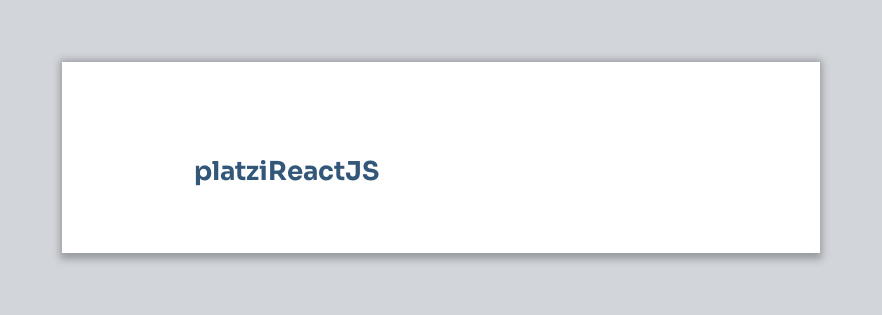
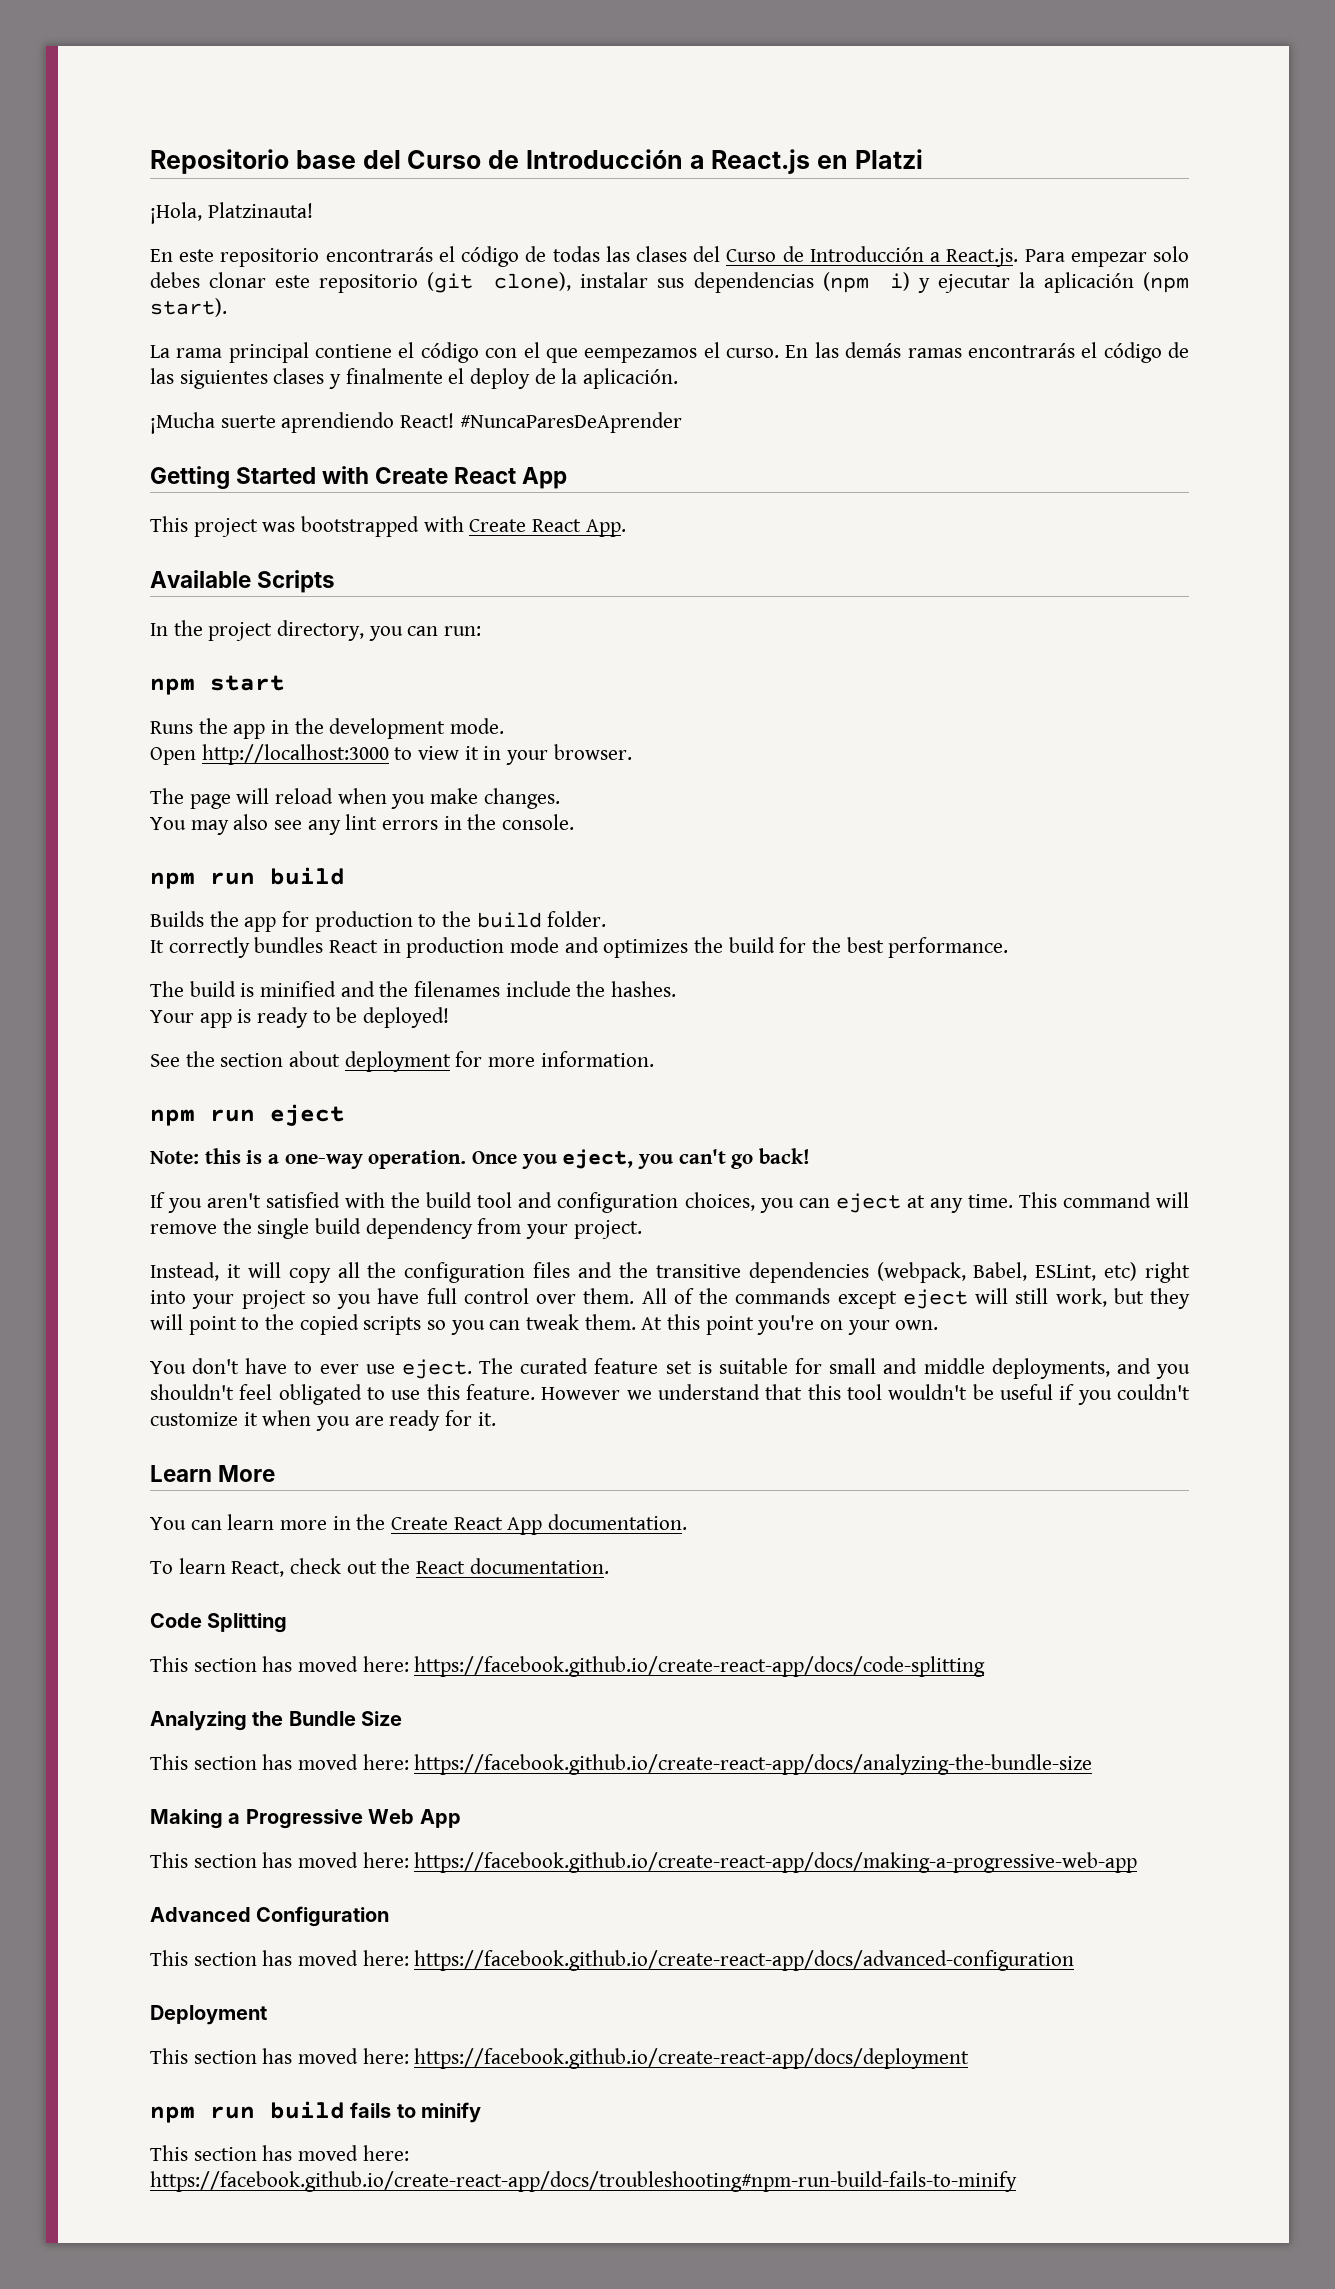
[194,160,379,186] platziReactJS -> [150,149,923,174] [150,202,313,224] [150,246,1189,267] [150,272,1189,293] [150,298,227,317] [150,342,1189,363] [150,368,679,389] [150,412,682,434] [150,466,568,489] [150,516,626,537] [150,570,336,593] [150,620,482,641] [150,675,285,695] [150,718,505,739] [150,744,632,765] [150,788,560,809] [150,814,575,835] [150,867,345,889] [150,911,607,932] [150,937,1009,958] [150,981,677,997] [150,1007,450,1028] [150,1051,654,1072] [150,1104,345,1126] [150,1148,811,1169] [150,1192,1190,1213] [150,1218,642,1239] [150,1262,1190,1283] [150,1288,1190,1309] [150,1314,939,1335] [150,1358,1190,1379] [150,1384,1191,1405] [150,1410,496,1431] [150,1465,276,1482] [150,1514,688,1535] [150,1558,609,1577] [150,1613,288,1633] [150,1656,986,1677] [150,1711,403,1731] [150,1754,1093,1775] [150,1809,461,1829] [150,1852,1138,1873] [150,1906,390,1927] [150,1950,1075,1971] [150,2005,267,2025] [150,2048,970,2069] [150,2101,482,2123] [150,2145,409,2161] [150,2171,1017,2192] Repositorio base del Curso de Introducción a React.js en Platzi // ¡Hola, Platzinauta! // En este repositorio encontrarás el código de todas las clases del Curso de Introducción a React.js. Para empezar solo debes clonar este repositorio (git clone), instalar sus dependencias (npm i) y ejecutar la aplicación (npm start). // La rama principal contiene el código con el que eempezamos el curso. En las demás ramas encontrarás el código de las siguientes clases y finalmente el deploy de la aplicación. // ¡Mucha suerte aprendiendo React! #NuncaParesDeAprender // Getting Started with Create React App // This project was bootstrapped with Create React App. // Available Scripts // In the project directory, you can run: // npm start // Runs the app in the development mode. // Open http://localhost:3000 to view it in your browser. // The page will reload when you make changes. // You may also see any lint errors in the console. // npm run build // Builds the app for production to the build folder. // It correctly bundles React in production mode and optimizes the build for the best performance. // The build is minified and the filenames include the hashes. // Your app is ready to be deployed! // See the section about deployment for more information. // npm run eject // Note: this is a one-way operation. Once you eject, you can't go back! // If you aren't satisfied with the build tool and configuration choices, you can eject at any time. This command will remove the single build dependency from your project. // Instead, it will copy all the configuration files and the transitive dependencies (webpack, Babel, ESLint, etc) right into your project so you have full control over them. All of the commands except eject will still work, but they will point to the copied scripts so you can tweak them. At this point you're on your own. // You don't have to ever use eject. The curated feature set is suitable for small and middle deployments, and you shouldn't feel obligated to use this feature. However we understand that this tool wouldn't be useful if you couldn't customize it when you are ready for it. // Learn More // You can learn more in the Create React App documentation. // To learn React, check out the React documentation. // Code Splitting // This section has moved here: https://facebook.github.io/create-react-app/docs/code-splitting // Analyzing the Bundle Size // This section has moved here: https://facebook.github.io/create-react-app/docs/analyzing-the-bundle-size // Making a Progressive Web App // This section has moved here: https://facebook.github.io/create-react-app/docs/making-a-progressive-web-app // Advanced Configuration // This section has moved here: https://facebook.github.io/create-react-app/docs/advanced-configuration // Deployment // This section has moved here: https://facebook.github.io/create-react-app/docs/deployment // npm run build fails to minify // This section has moved here: https://facebook.github.io/create-react-app/docs/troubleshooting#npm-run-build-fails-to-minify

